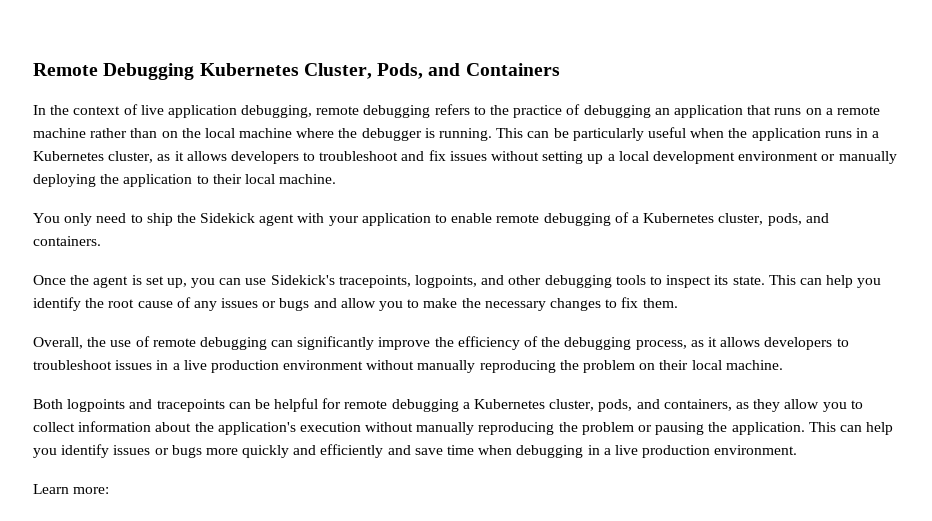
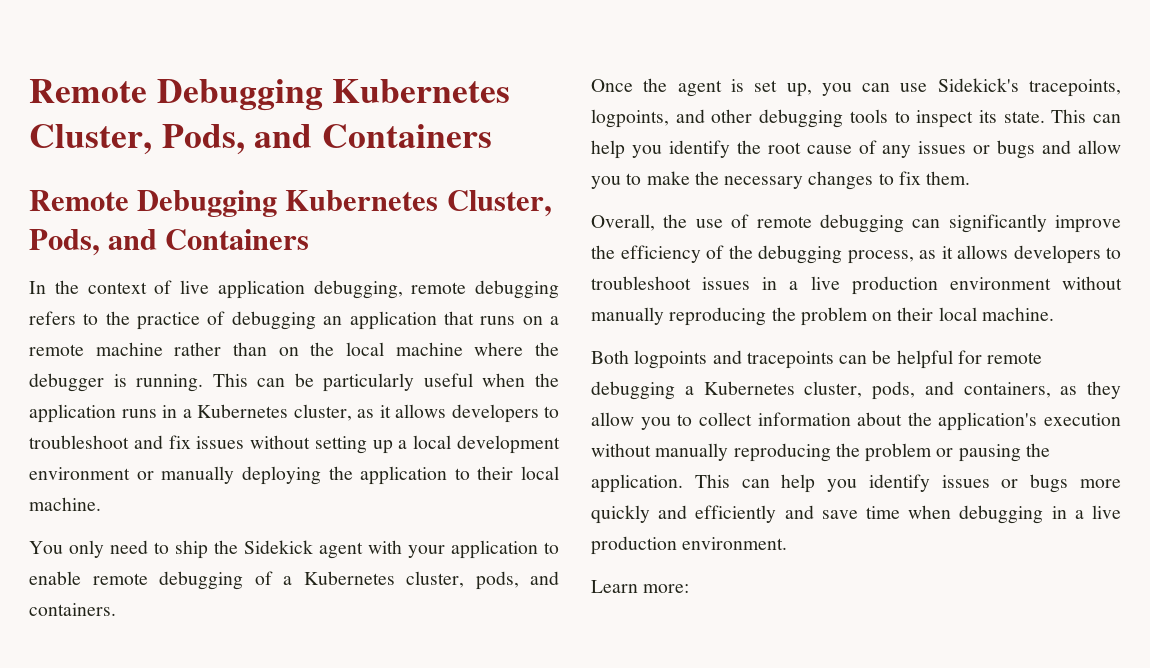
[33,63,560,80] Remote Debugging Kubernetes Cluster, Pods, and Containers -> [29,79,511,111] [29,124,492,155] [29,190,552,217] [29,229,310,256] Remote Debugging Kubernetes Cluster, Pods, and Containers // Remote Debugging Kubernetes Cluster, Pods, and Containers

